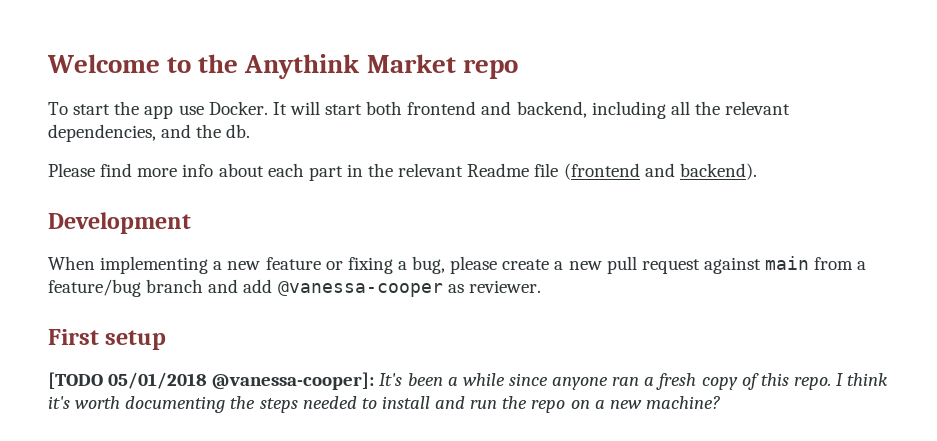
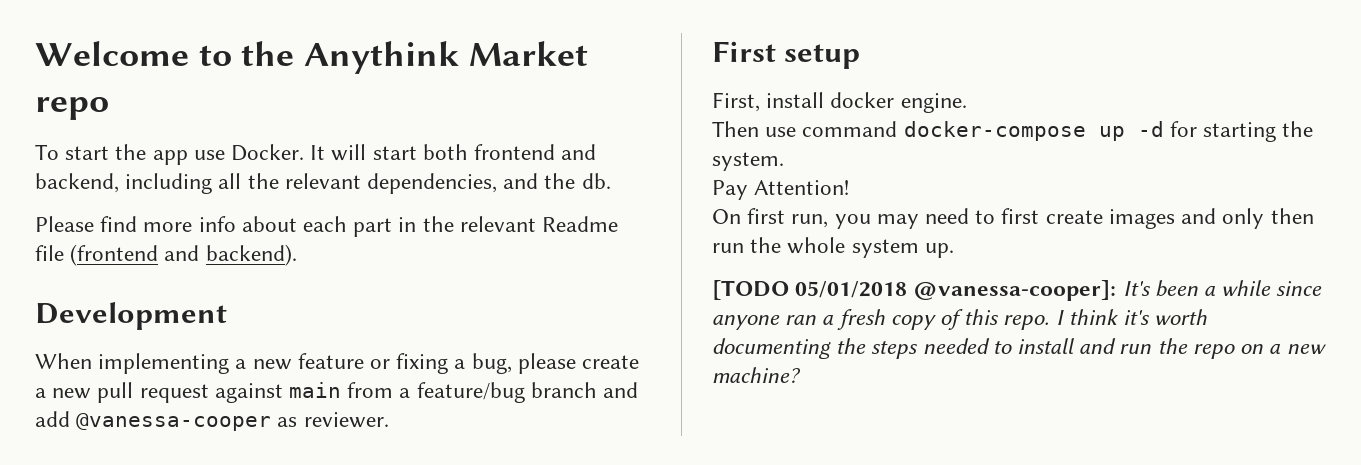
(167, 340) none -> [712,92,967,113] [712,121,1314,142] [712,152,784,171] [712,180,850,200] [712,208,1314,229] [712,237,954,258] // First, install docker engine. // Then use command docker-compose up -d for starting the system. // Pay Attention! // On first run, you may need to first create images and only then run the whole system up.

